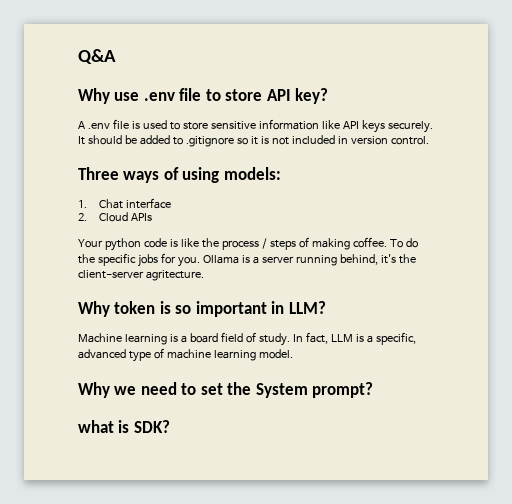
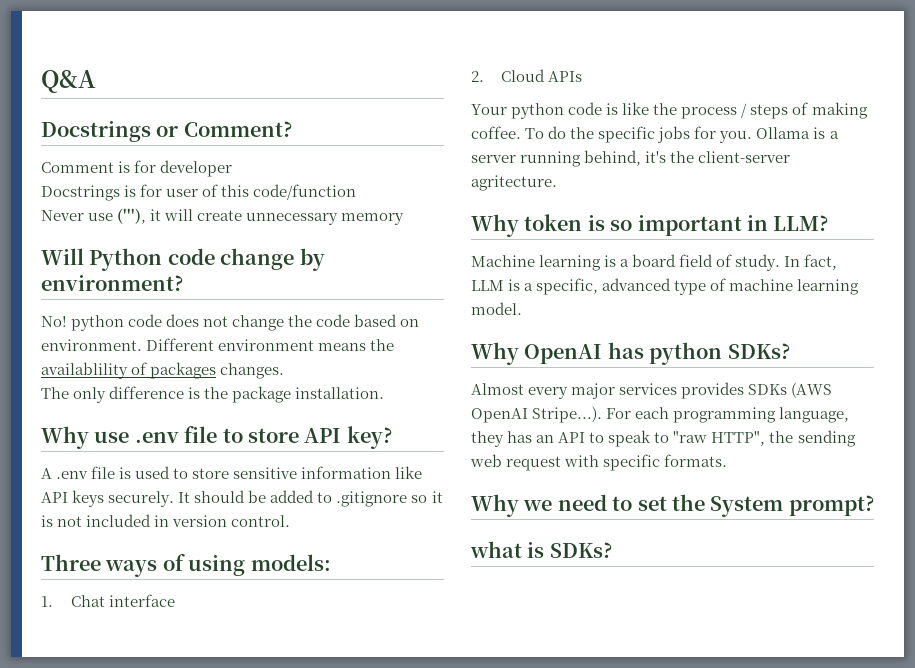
(116, 56) none -> [41,121,292,142] [41,160,233,177] [41,184,357,201] [41,208,405,225] [41,248,325,271] [41,275,183,291] [41,314,420,331] [41,338,395,351] [41,362,285,379] [41,386,385,403] // Docstrings or Comment? // Comment is for developer // Docstrings is for user of this code/function // Never use ('''), it will create unnecessary memory // Will Python code change by environment? // No! python code does not change the code based on environment. Different environment means the availablility of packages changes. // The only difference is the package installation.
(293, 354) none -> [471,342,790,365] [471,382,833,399] [471,406,850,423] [471,430,856,447] [470,454,728,471] // Why OpenAI has python SDKs? // Almost every major services provides SDKs (AWS OpenAI Stripe...). For each programming language, they has an API to speak to "raw HTTP", the sending web request with specific formats.
[133,420,170,433] SDK? -> [549,542,612,558] SDKs?

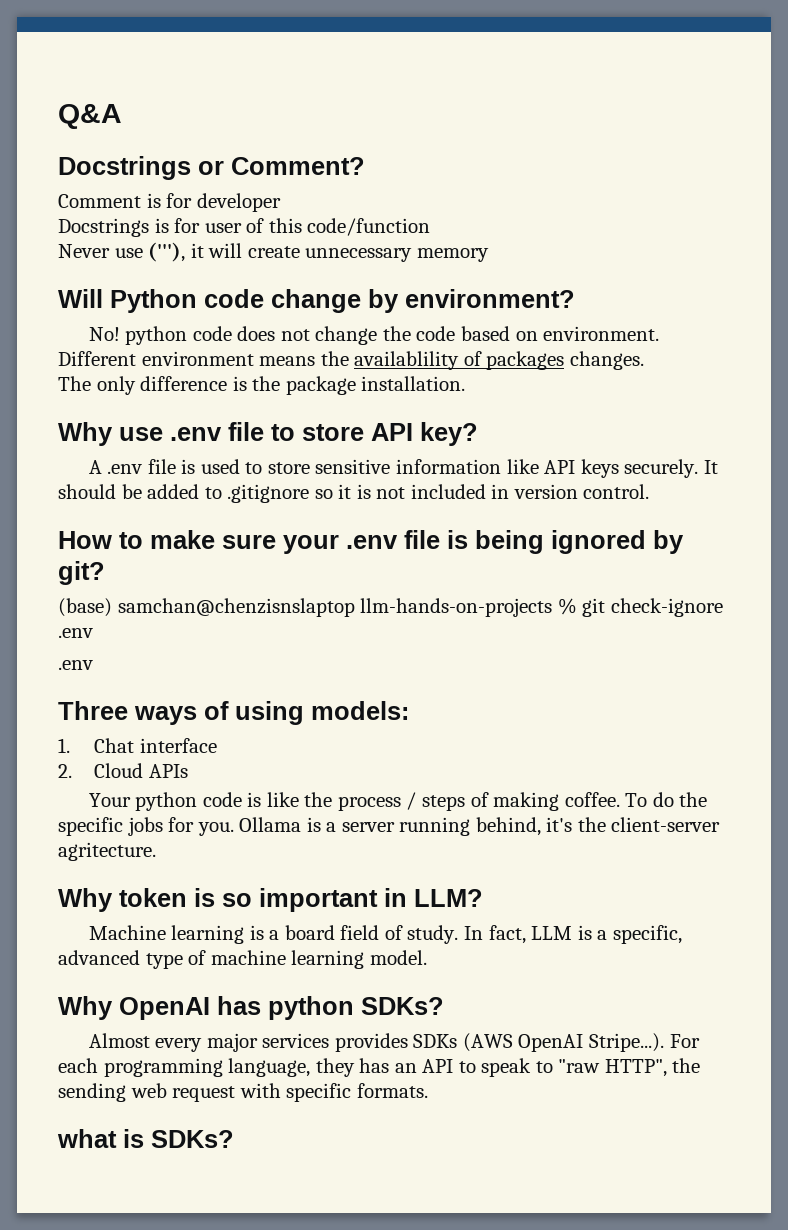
(291, 521) none -> [58,530,684,554] [58,561,105,585] [58,598,723,617] [58,628,93,638] [58,660,93,670] // How to make sure your .env file is being ignored by git? // (base) samchan@chenzisnslaptop llm-hands-on-projects % git check-ignore .env // .env
[471,494,874,517] // Why we need to set the System prompt? -> (428, 1090) none

